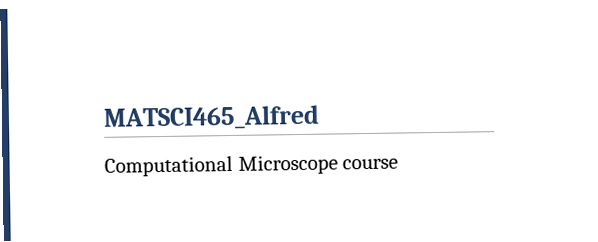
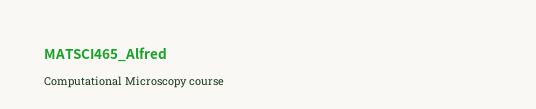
[237,154,338,175] Microscope -> [125,76,187,88] Microscopy

